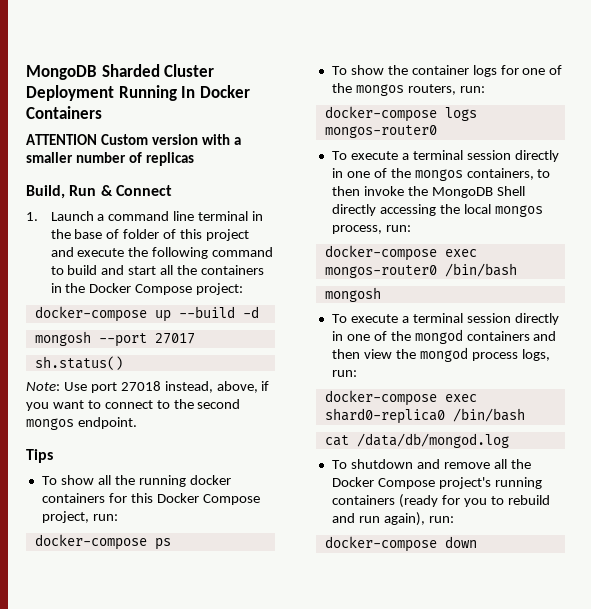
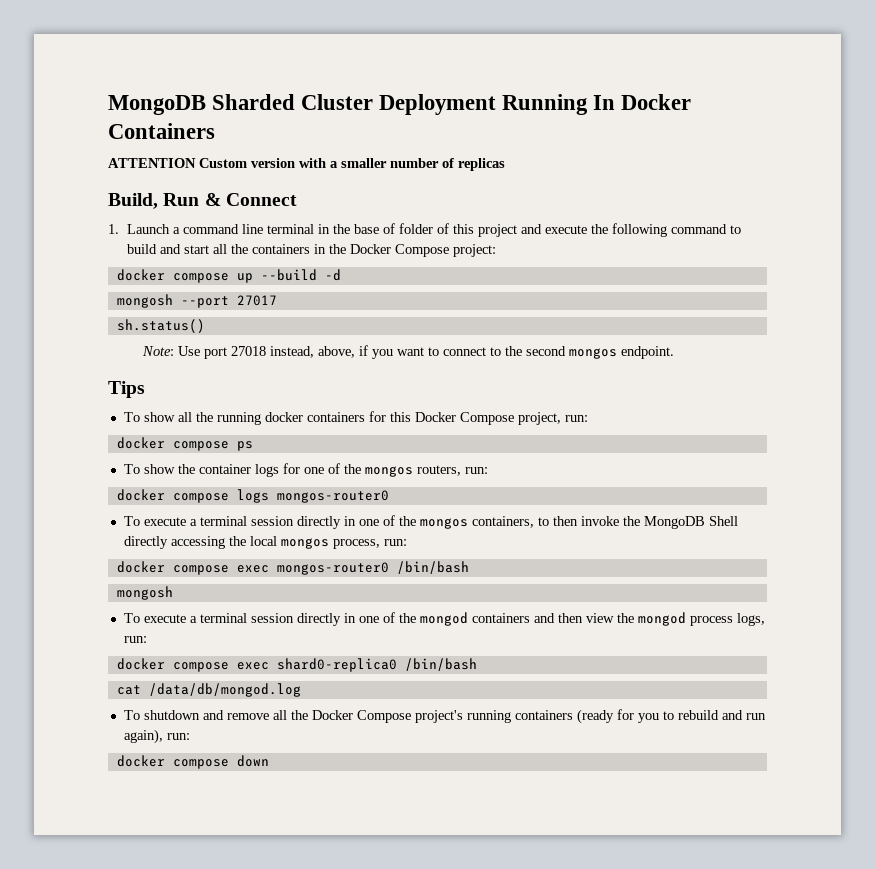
[34,306,147,322] docker-compose -> [116,269,229,283] docker compose
[34,534,147,550] docker-compose -> [116,437,229,451] docker compose
[324,106,437,122] docker-compose -> [116,489,229,503] docker compose
[324,245,437,261] docker-compose -> [116,561,229,575] docker compose
[324,390,437,406] docker-compose -> [116,658,229,672] docker compose
[324,536,437,552] docker-compose -> [116,755,229,769] docker compose

